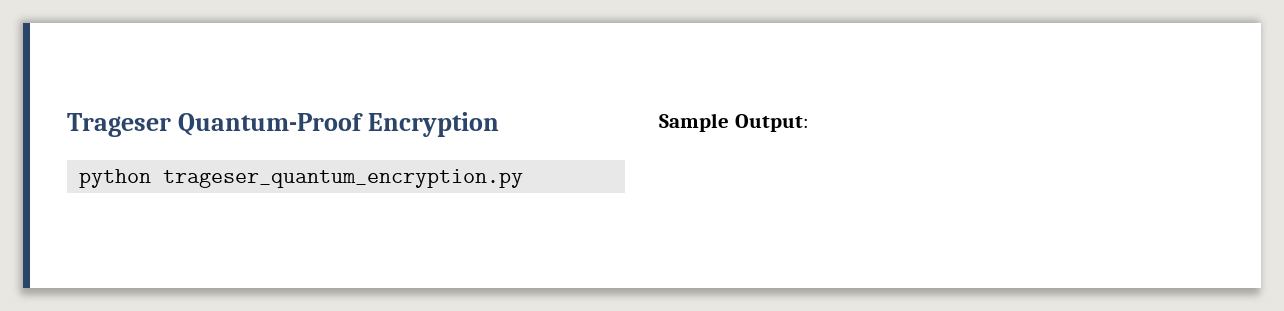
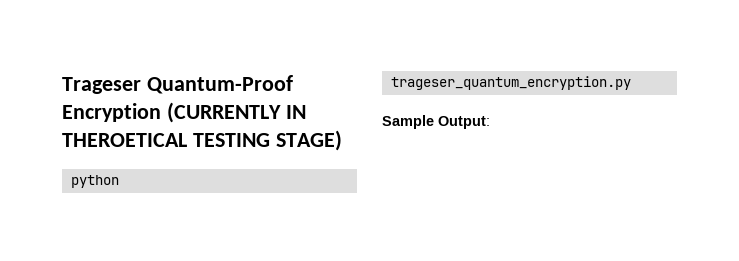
(500, 124) none -> [166,102,306,123] [62,130,342,151] (CURRENTLY IN THEROETICAL TESTING STAGE)

